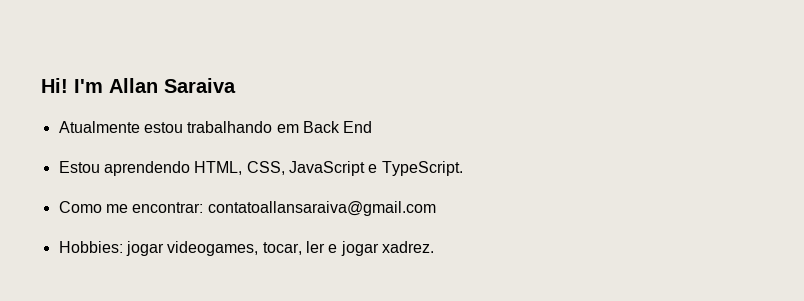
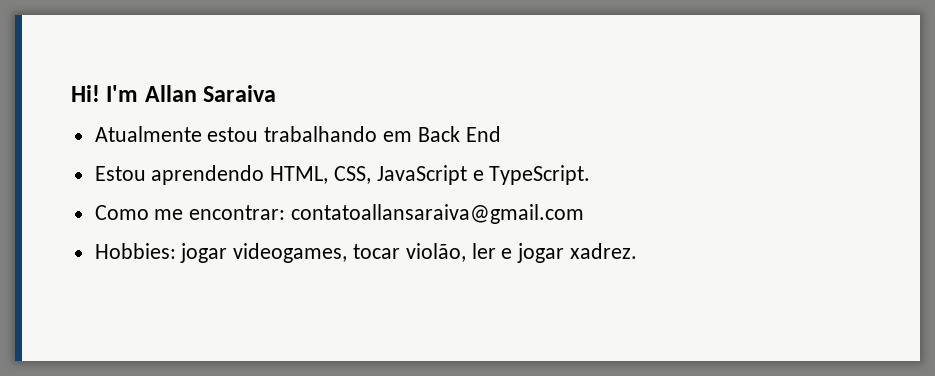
[262,242,302,255] tocar, -> [353,243,466,262] tocar violão,

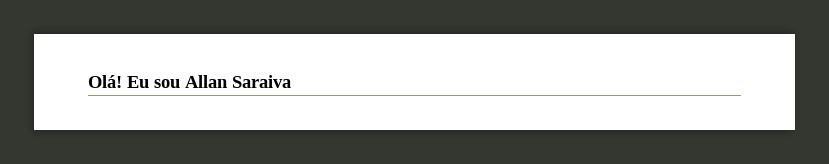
[71,85,139,102] Hi! I'm -> [88,75,180,88] Olá! Eu sou
[94,126,501,142] [94,165,591,185] [94,204,585,224] [94,243,638,263] // Atualmente estou trabalhando em Back End // Estou aprendendo HTML, CSS, JavaScript e TypeScript. // Como me encontrar: contatoallansaraiva@gmail.com // Hobbies: jogar videogames, tocar violão, ler e jogar xadrez. -> (291, 81) none

